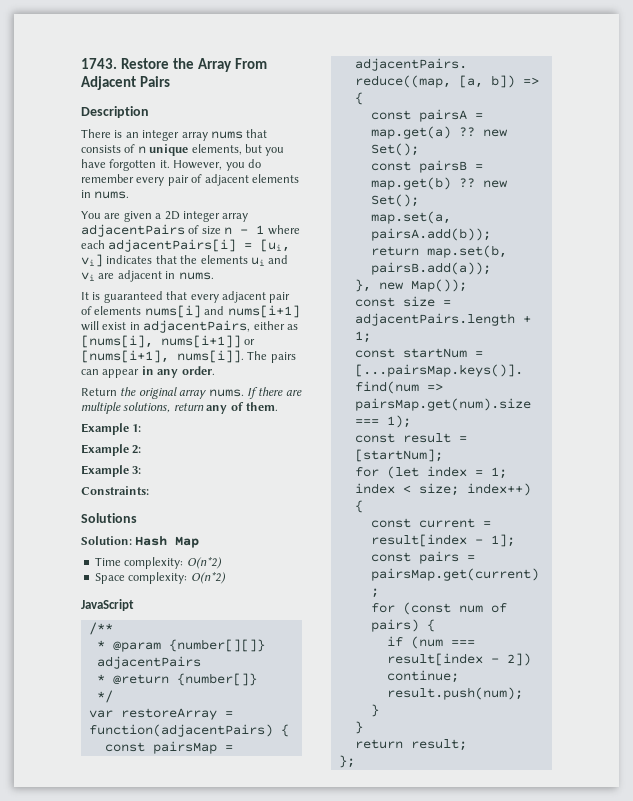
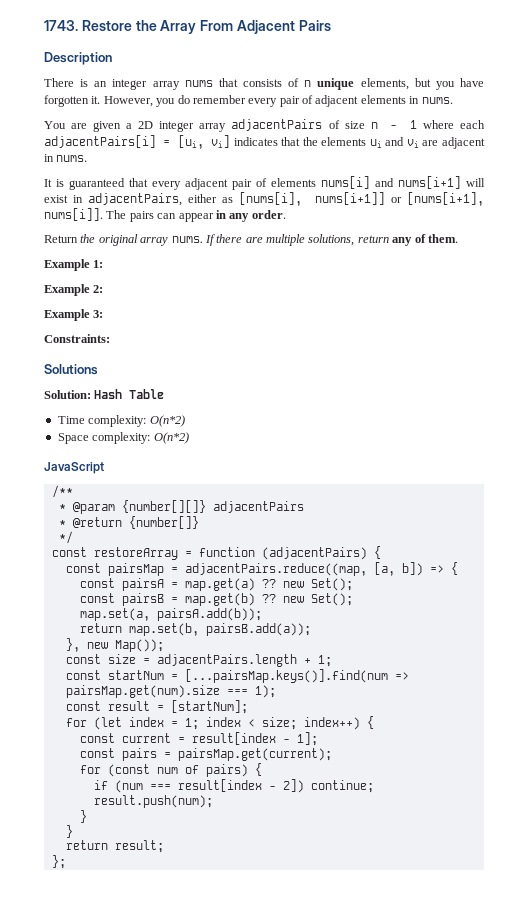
[175,536,200,548] Map -> [129,389,165,399] Table
[88,710,113,718] var -> [51,547,87,557] const
[88,724,273,737] function(adjacentPairs) -> [198,547,367,560] function (adjacentPairs)

